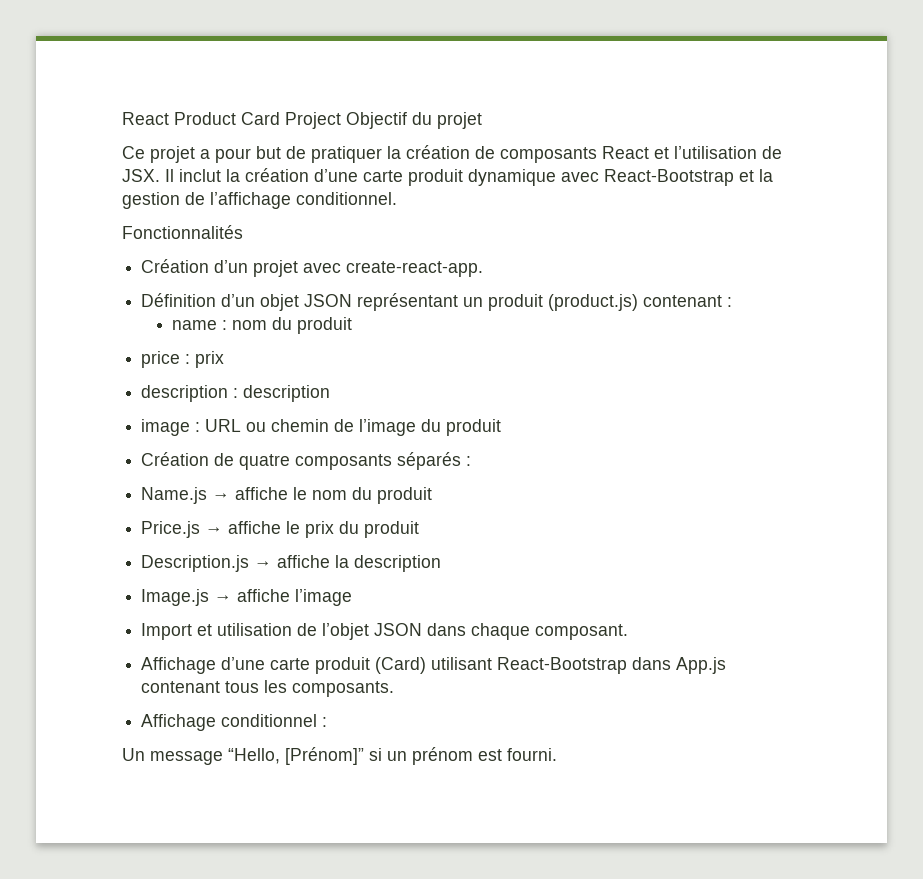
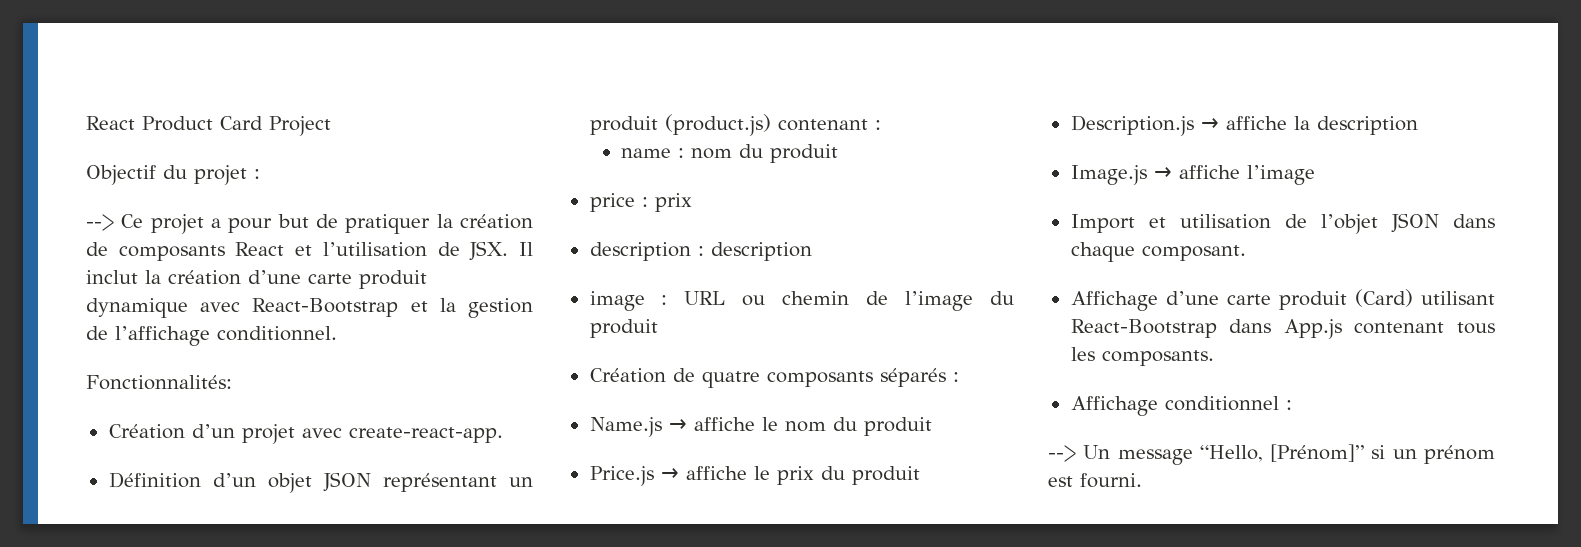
(341, 120) none -> (331, 126) //
(482, 120) // -> [254,169,260,179] [86,214,114,231] : // -->
[122,225,243,239] Fonctionnalités -> [86,375,232,390] Fonctionnalités:
(328, 722) none -> [1048,445,1076,462] -->

